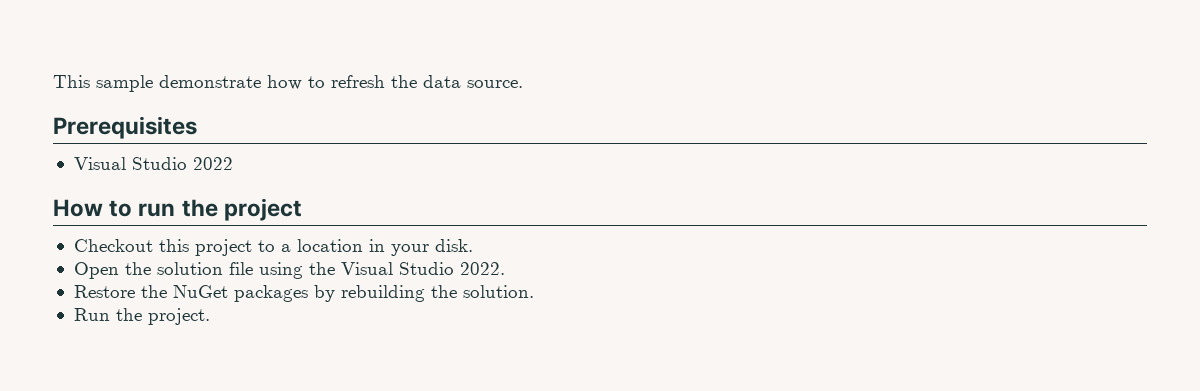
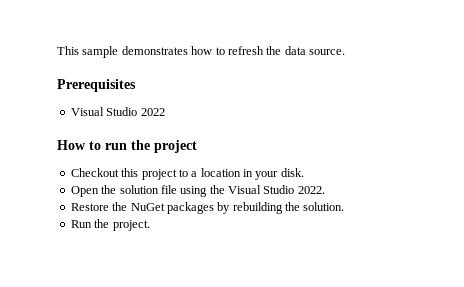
[159,75,261,88] demonstrate -> [121,46,188,55] demonstrates

